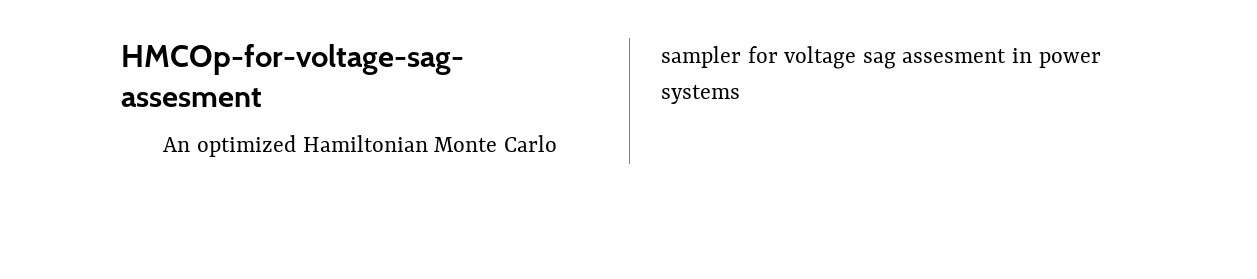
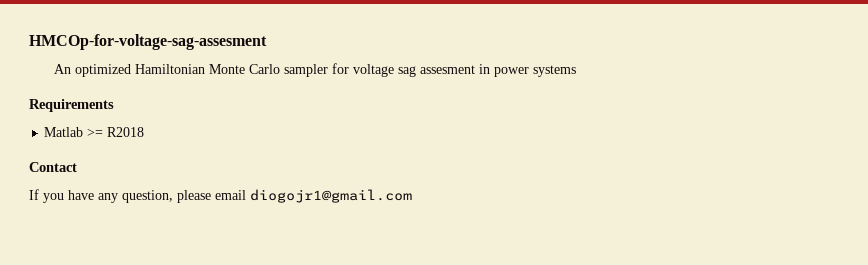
(740, 94) none -> [29,99,114,112] [44,127,145,137] [29,162,77,172] [29,189,412,203] // Requirements // Matlab >= R2018 // Contact // If you have any question, please email diogojr1@gmail.com

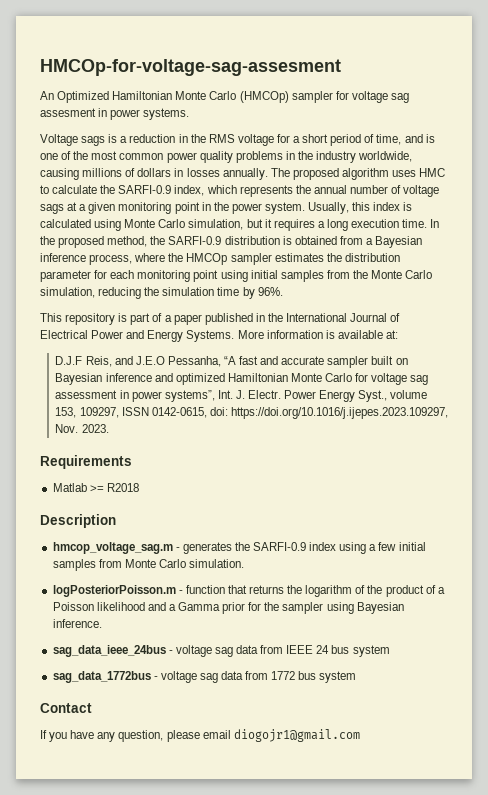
[75,64,281,77] optimized Hamiltonian Monte Carlo -> [57,91,289,103] Optimized Hamiltonian Monte Carlo (HMCOp)
[533,65,577,77] [29,99,114,112] [44,127,145,137] systems // Requirements // Matlab >= R2018 -> [143,108,190,120] [40,134,435,146] [40,151,413,163] [40,168,446,180] [40,185,440,197] [40,202,413,214] [40,219,440,231] [40,236,423,248] [40,253,400,265] [40,270,433,282] [40,287,283,299] [40,313,401,325] [40,330,398,342] [55,356,408,368] [55,373,429,385] [55,390,428,402] [55,407,448,419] [55,424,109,433] [40,455,132,469] [52,483,139,492] [40,514,116,528] [52,542,426,554] [52,559,245,571] [52,585,445,597] [52,602,404,614] [52,619,102,628] [52,645,390,657] [52,671,357,683] systems. // Voltage sags is a reduction in the RMS voltage for a short period of time, and is one of the most common power quality problems in the industry worldwide, causing millions of dollars in losses annually. The proposed algorithm uses HMC to calculate the SARFI-0.9 index, which represents the annual number of voltage sags at a given monitoring point in the power system. Usually, this index is calculated using Monte Carlo simulation, but it requires a long execution time. In the proposed method, the SARFI-0.9 distribution is obtained from a Bayesian inference process, where the HMCOp sampler estimates the distribution parameter for each monitoring point using initial samples from the Monte Carlo simulation, reducing the simulation time by 96%. // This repository is part of a paper published in the International Journal of Electrical Power and Energy Systems. More information is available at: // D.J.F Reis, and J.E.O Pessanha, “A fast and accurate sampler built on Bayesian inference and optimized Hamiltonian Monte Carlo for voltage sag assessment in power systems”, Int. J. Electr. Power Energy Syst., volume 153, 109297, ISSN 0142-0615, doi: https://doi.org/10.1016/j.ijepes.2023.109297, Nov. 2023. // Requirements // Matlab >= R2018 // Description // hmcop_voltage_sag.m - generates the SARFI-0.9 index using a few initial samples from Monte Carlo simulation. // logPosteriorPoisson.m - function that returns the logarithm of the product of a Poisson likelihood and a Gamma prior for the sampler using Bayesian inference. // sag_data_ieee_24bus - voltage sag data from IEEE 24 bus system // sag_data_1772bus - voltage sag data from 1772 bus system

